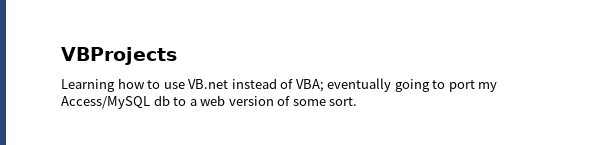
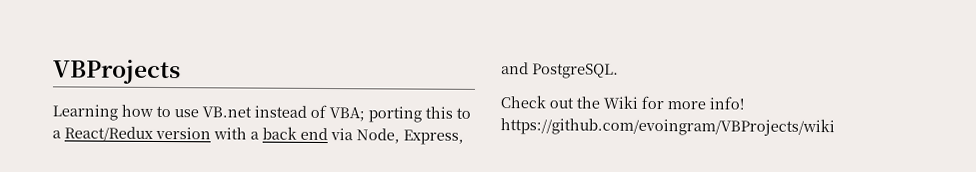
[327,78,498,92] [61,95,358,109] eventually going to port my Access/MySQL db to a web version of some sort. -> [368,106,471,123] [52,126,464,145] [501,62,619,79] [500,95,744,110] [500,117,835,137] porting this to a React/Redux version with a back end via Node, Express, and PostgreSQL. // Check out the Wiki for more info! https://github.com/evoingram/VBProjects/wiki

